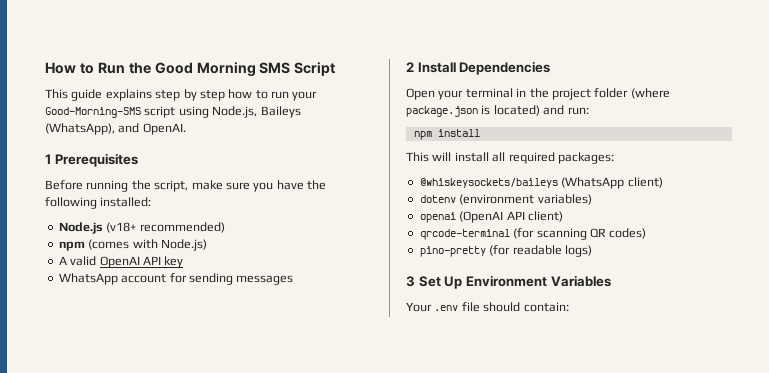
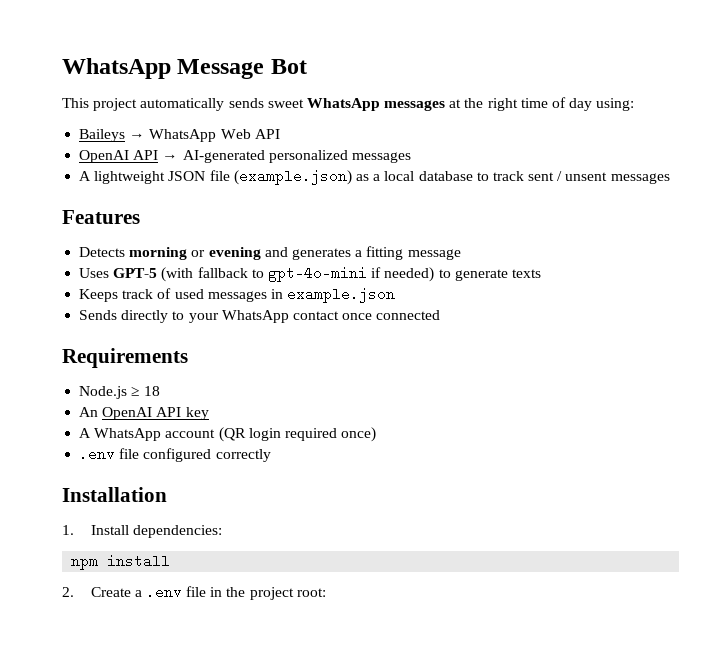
[45,62,336,77] [45,89,318,101] [45,106,301,118] [45,123,186,135] [45,153,138,167] [45,180,326,192] [45,197,152,209] [58,222,225,234] [58,239,207,251] [58,256,97,266] How to Run the Good Morning SMS Script // This guide explains step by step how to run your Good-Morning-SMS script using Node.js, Baileys (WhatsApp), and OpenAI. // 1 Prerequisites // Before running the script, make sure you have the following installed: // Node.js (v18+ recommended) // npm (comes with Node.js) // A valid -> [62,58,307,79] [62,97,635,111] [79,129,280,142] [79,150,411,163] [79,169,670,185] [62,210,140,224] [79,246,461,260] [79,266,541,282] [79,287,396,303] [79,310,441,323] [62,348,188,368] [79,386,161,399] [79,407,99,417] WhatsApp Message Bot // This project automatically sends sweet WhatsApp messages at the right time of day using: // Baileys → WhatsApp Web API // OpenAI API → AI-generated personalized messages // A lightweight JSON file (example.json) as a local database to track sent / unsent messages // Features // Detects morning or evening and generates a fitting message // Uses GPT-5 (with fallback to gpt-4o-mini if needed) to generate texts // Keeps track of used messages in example.json // Sends directly to your WhatsApp contact once connected // Requirements // Node.js ≥ 18 // An
(184, 262) none -> [79,428,92,438] A
[169,273,294,285] [406,61,551,75] [406,88,670,100] [406,105,589,117] [413,129,480,140] [406,152,614,164] [419,177,663,189] [419,194,592,205] [419,211,563,223] [419,228,647,240] [419,245,592,257] [406,275,611,289] [406,302,569,312] for sending messages // 2 Install Dependencies // Open your terminal in the project folder (where package.json is located) and run: // npm install // This will install all required packages: // @whiskeysockets/baileys (WhatsApp client) // dotenv (environment variables) // openai (OpenAI API client) // qrcode-terminal (for scanning QR codes) // pino-pretty (for readable logs) // 3 Set Up Environment Variables // Your .env file should contain: -> [218,427,377,442] [79,447,271,462] [62,487,167,502] [62,525,222,538] [71,554,171,570] [62,585,326,600] (QR login required once) // .env file configured correctly // Installation // 1. Install dependencies: // npm install // 2. Create a .env file in the project root:

